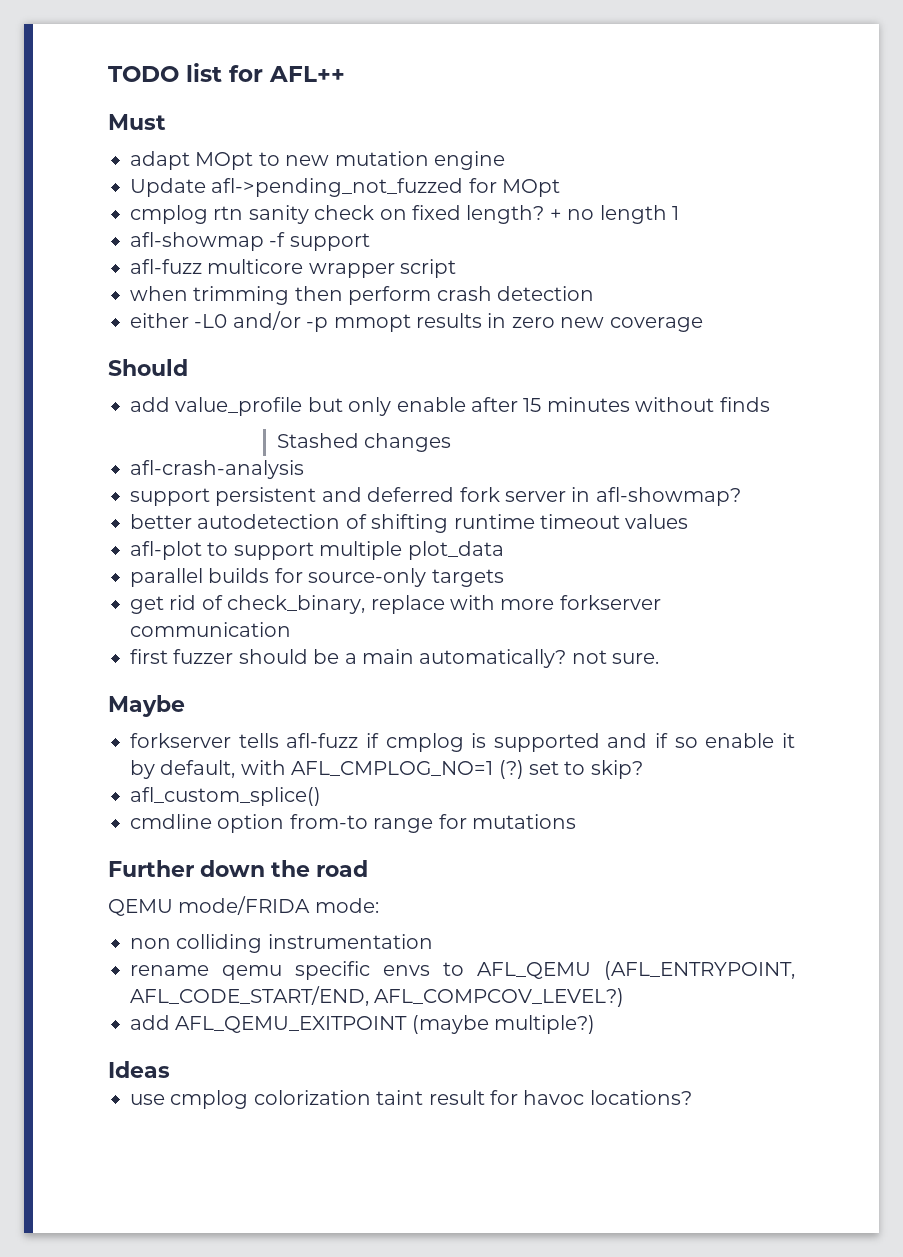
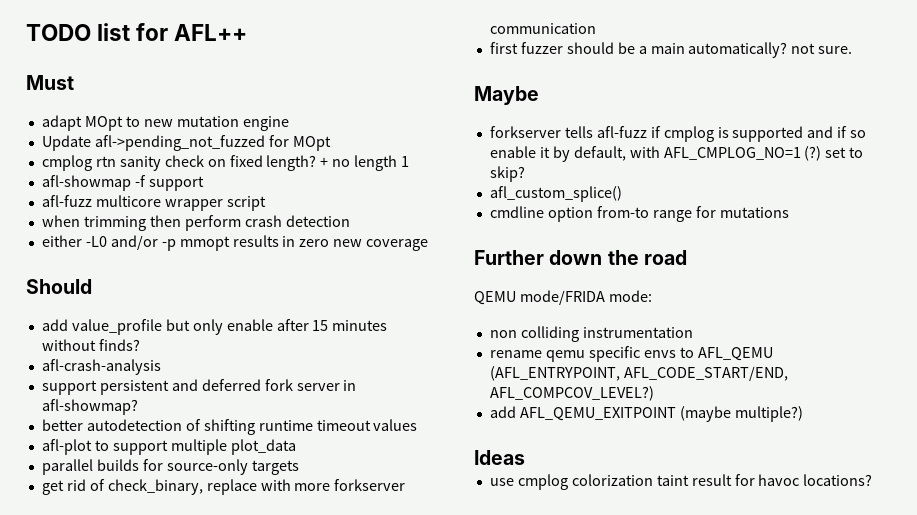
[719,397,770,412] [276,433,452,452] finds // Stashed changes -> [98,339,140,351] finds?

